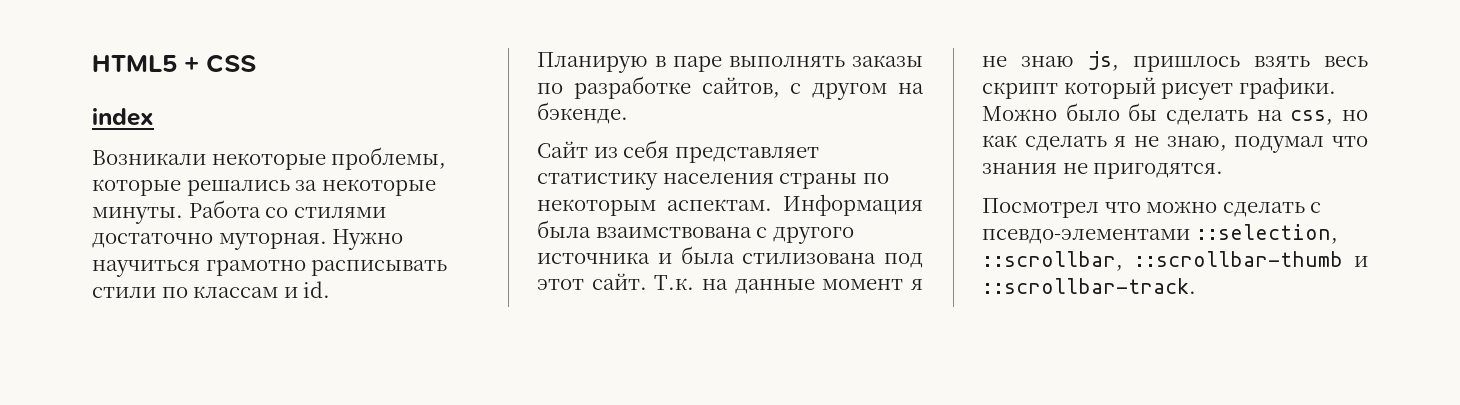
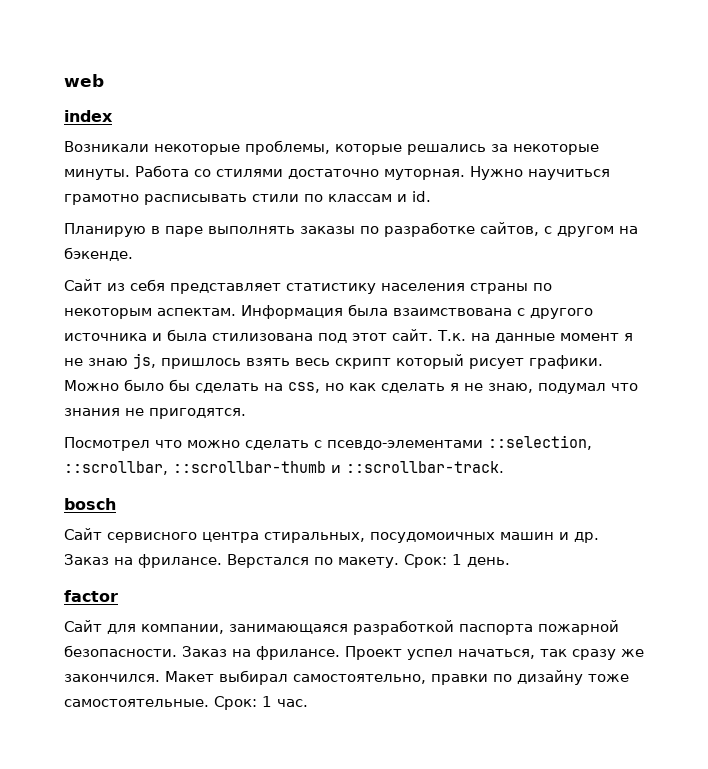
[92,54,256,73] HTML5 + CSS -> [64,74,104,87] web
(1196, 286) none -> [64,498,116,510] [64,528,599,543] [64,554,510,568] [64,590,118,602] [64,620,619,635] [64,645,644,660] [64,670,629,685] [64,696,308,710] // bosch // Сайт сервисного центра стиральных, посудомоичных машин и др. Заказ на фрилансе. Верстался по макету. Срок: 1 день. // factor // Сайт для компании, занимающаяся разработкой паспорта пожарной безопасности. Заказ на фрилансе. Проект успел начаться, так сразу же закончился. Макет выбирал самостоятельно, правки по дизайну тоже самостоятельные. Срок: 1 час.

